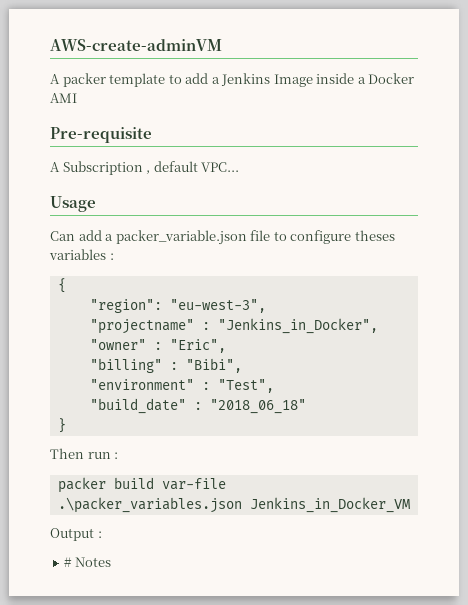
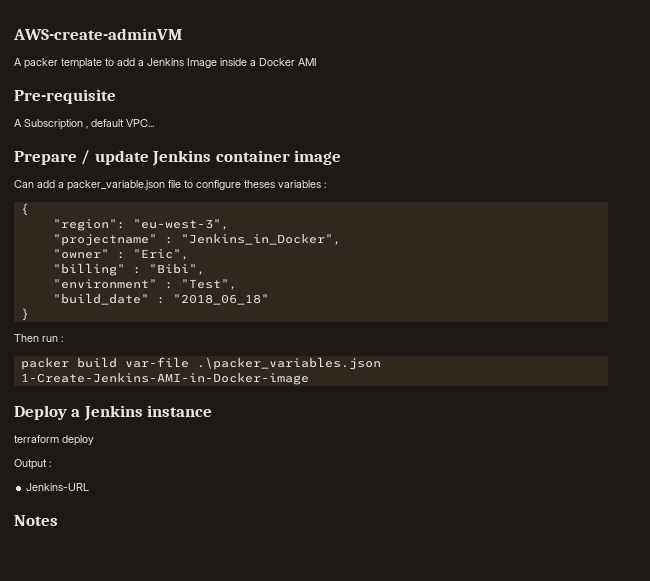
[50,196,96,212] Usage -> [14,150,342,166] Prepare / update Jenkins container image
[249,497,410,513] Jenkins_in_Docker_VM -> [20,372,309,385] [14,405,213,421] [14,435,94,446] 1-Create-Jenkins-AMI-in-Docker-image // Deploy a Jenkins instance // terraform deploy
[64,557,73,567] # -> [26,483,90,491] Jenkins-URL //

